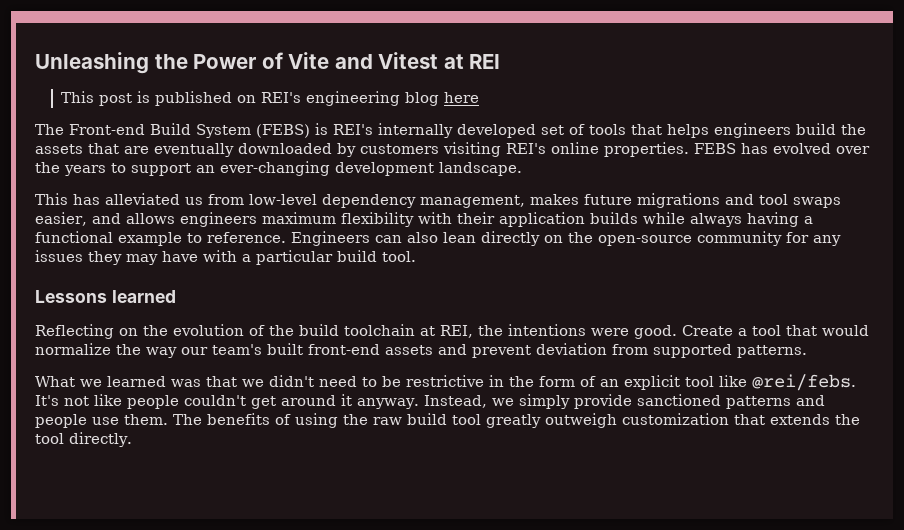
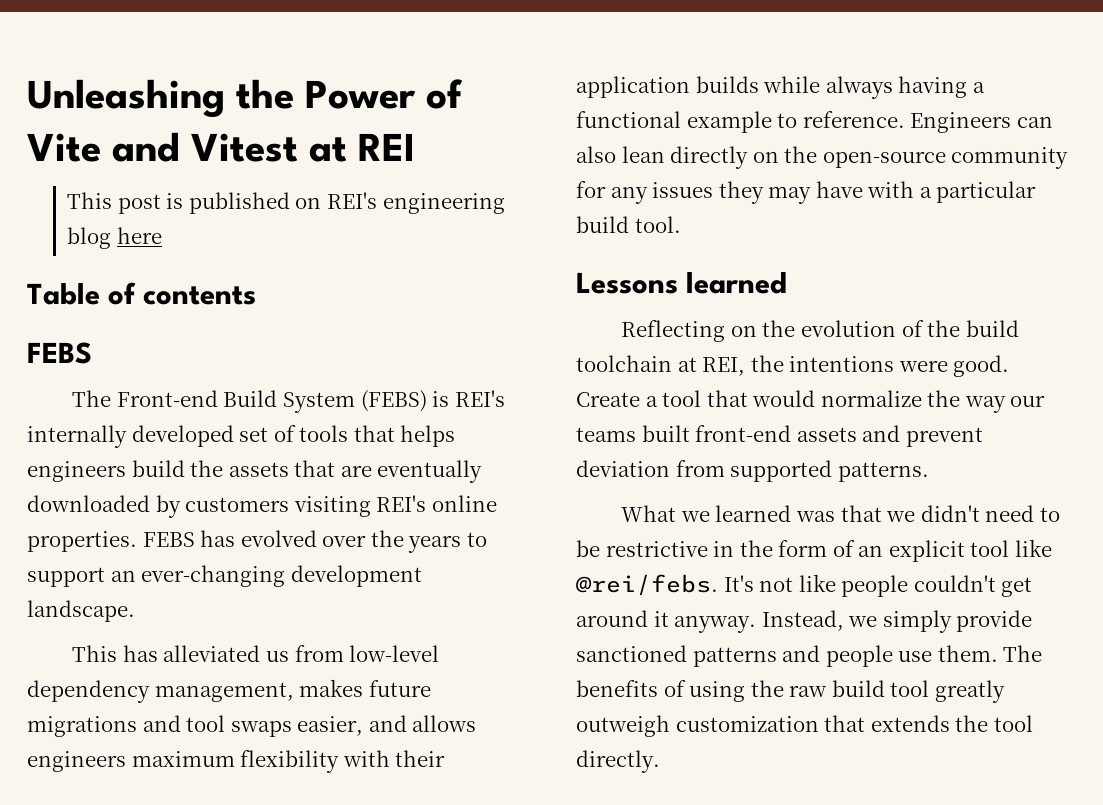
(480, 97) none -> [27,282,257,305] [27,342,92,364] // Table of contents // FEBS
[212,344,262,355] team's -> [576,427,636,442] teams

